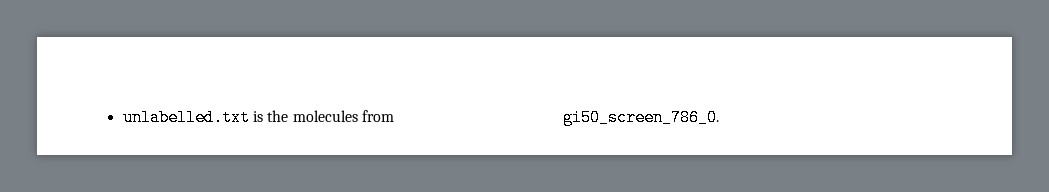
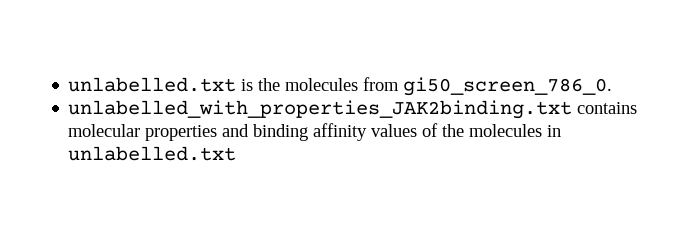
(719, 117) none -> [68,100,638,119] [68,123,562,141] [68,146,237,161] // unlabelled_with_properties_JAK2binding.txt contains molecular properties and binding affinity values of the molecules in unlabelled.txt

